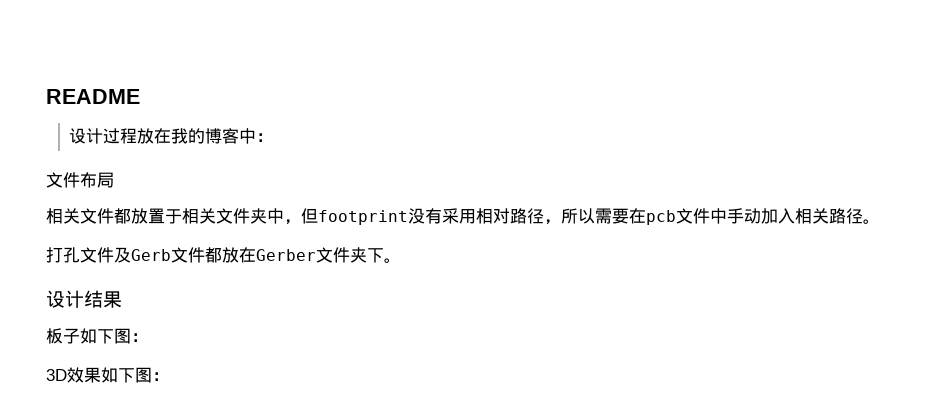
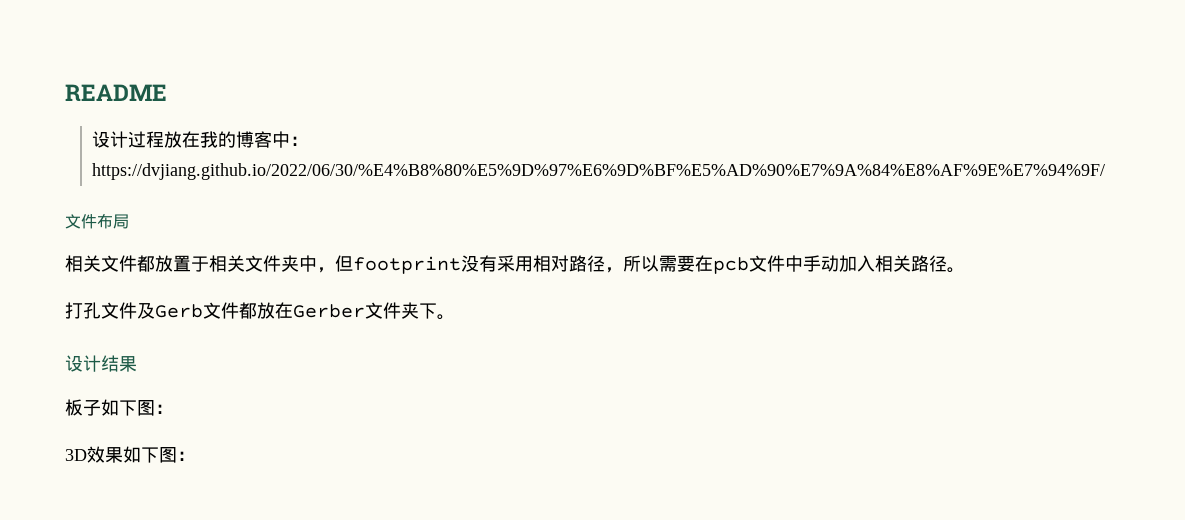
(274, 137) none -> [92,163,1106,180] https://dvjiang.github.io/2022/06/30/%E4%B8%80%E5%9D%97%E6%9D%BF%E5%AD%90%E7%9A%84%E8%AF%9E%E7%94%9F/

